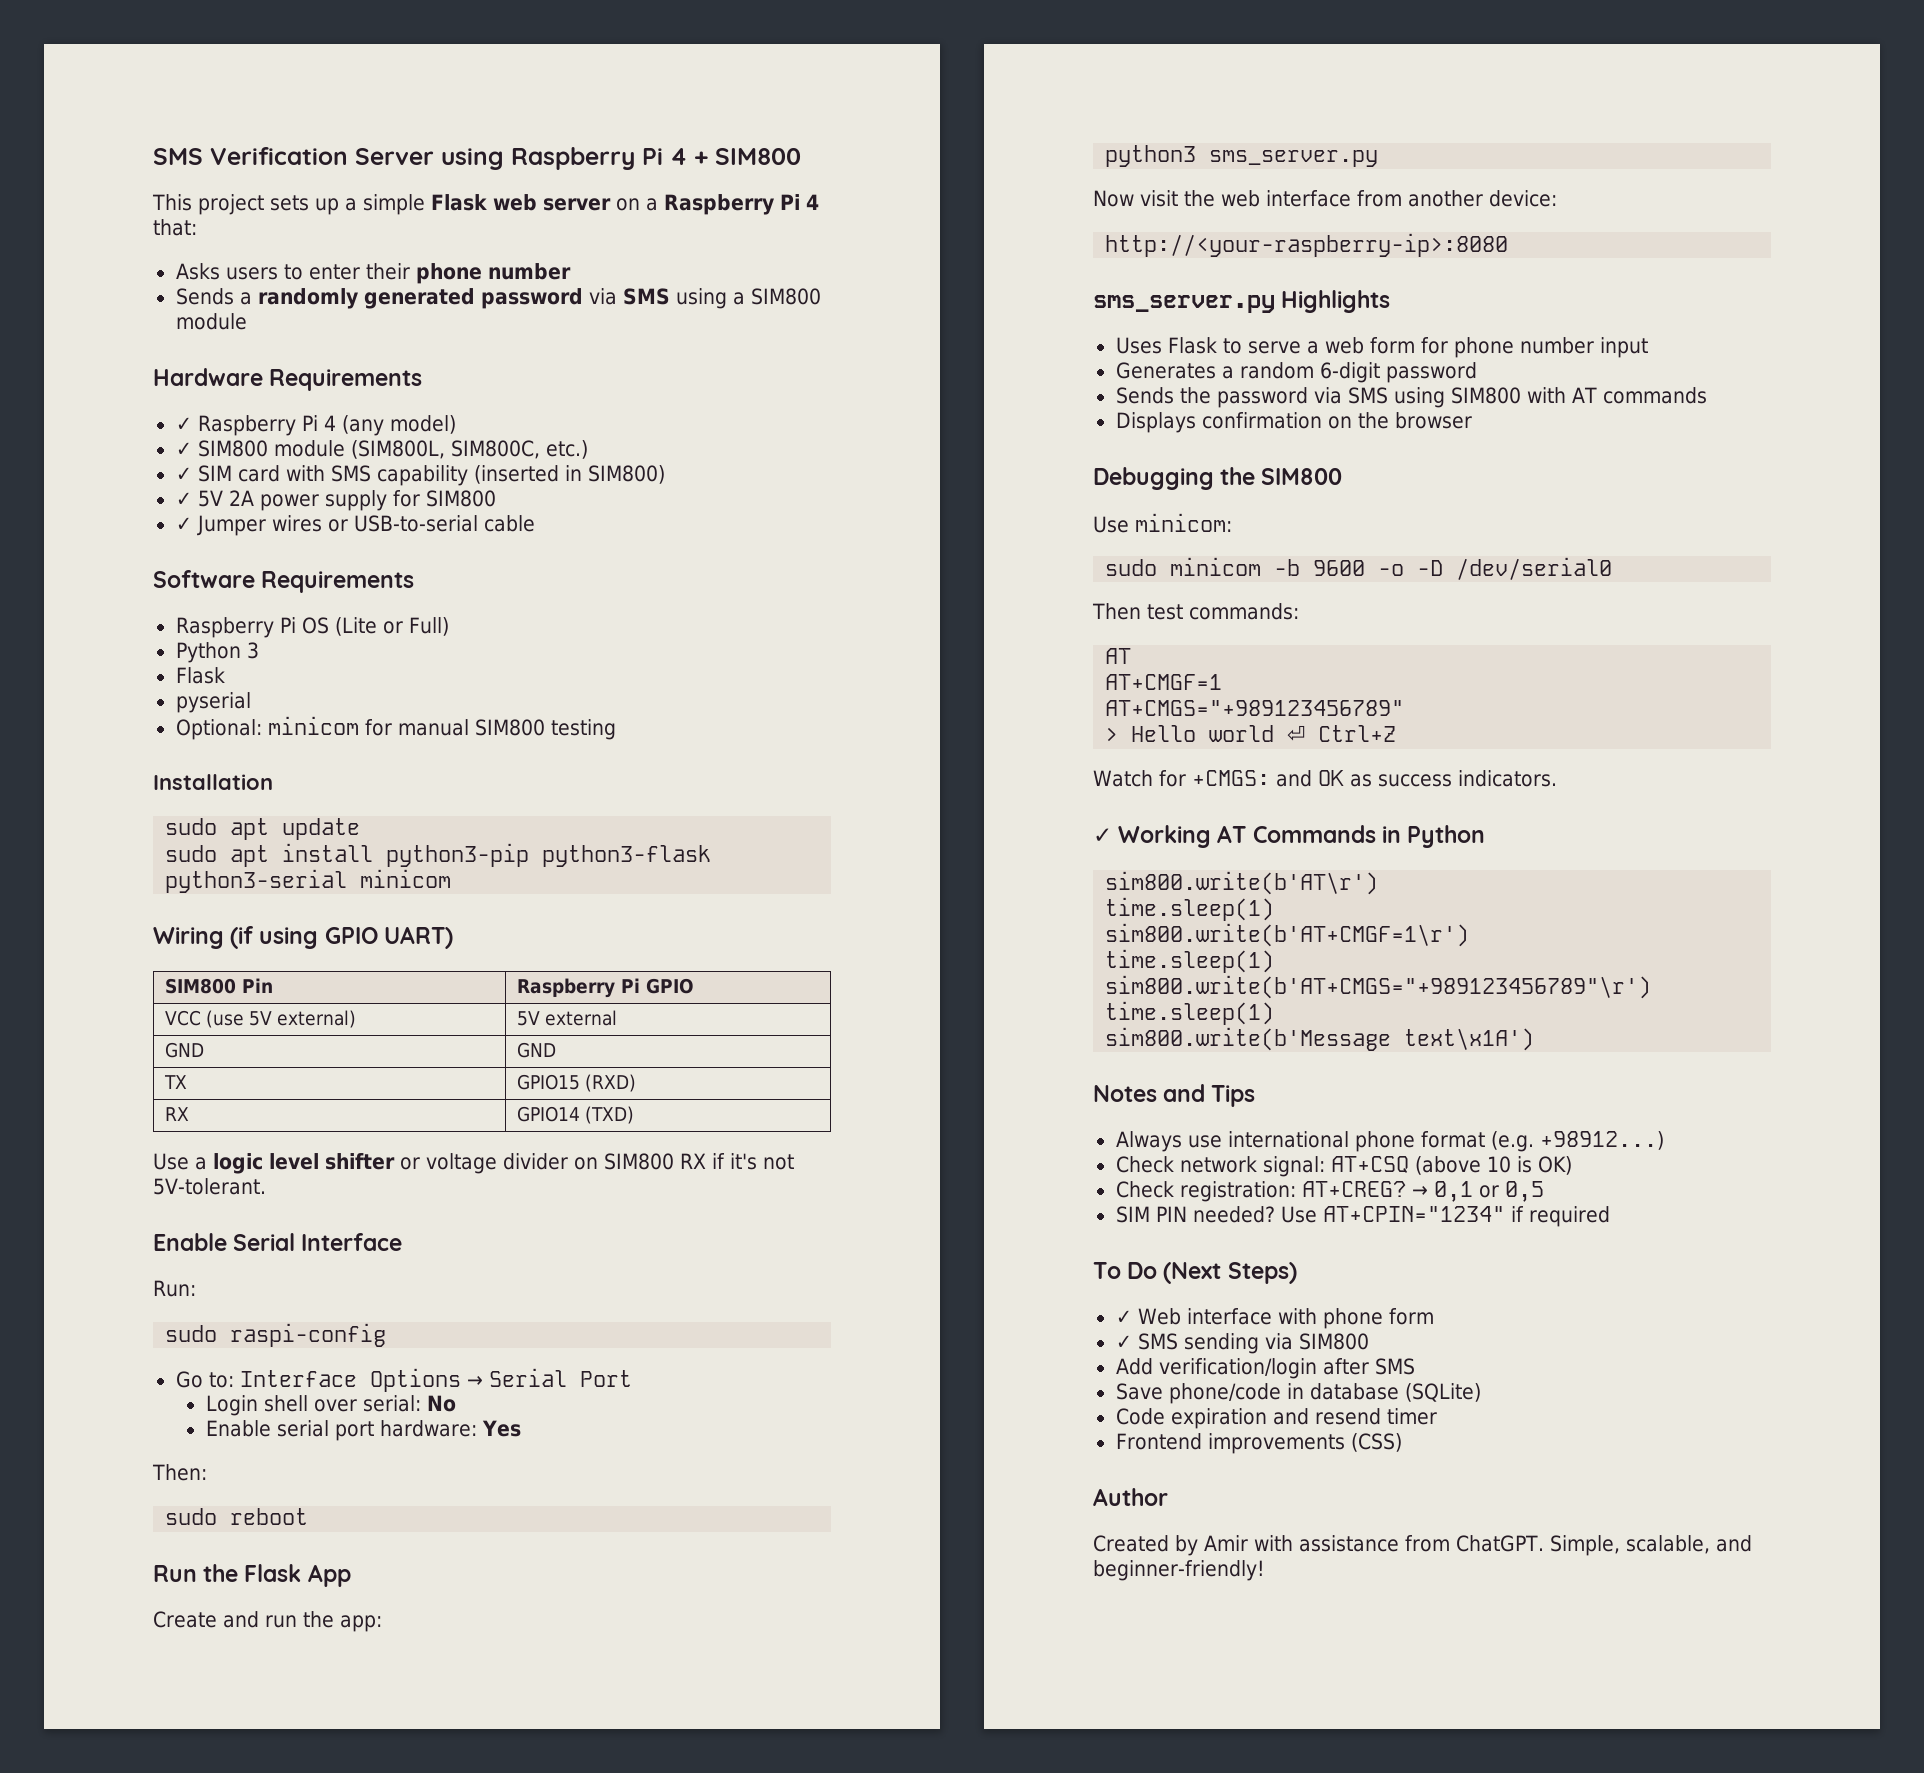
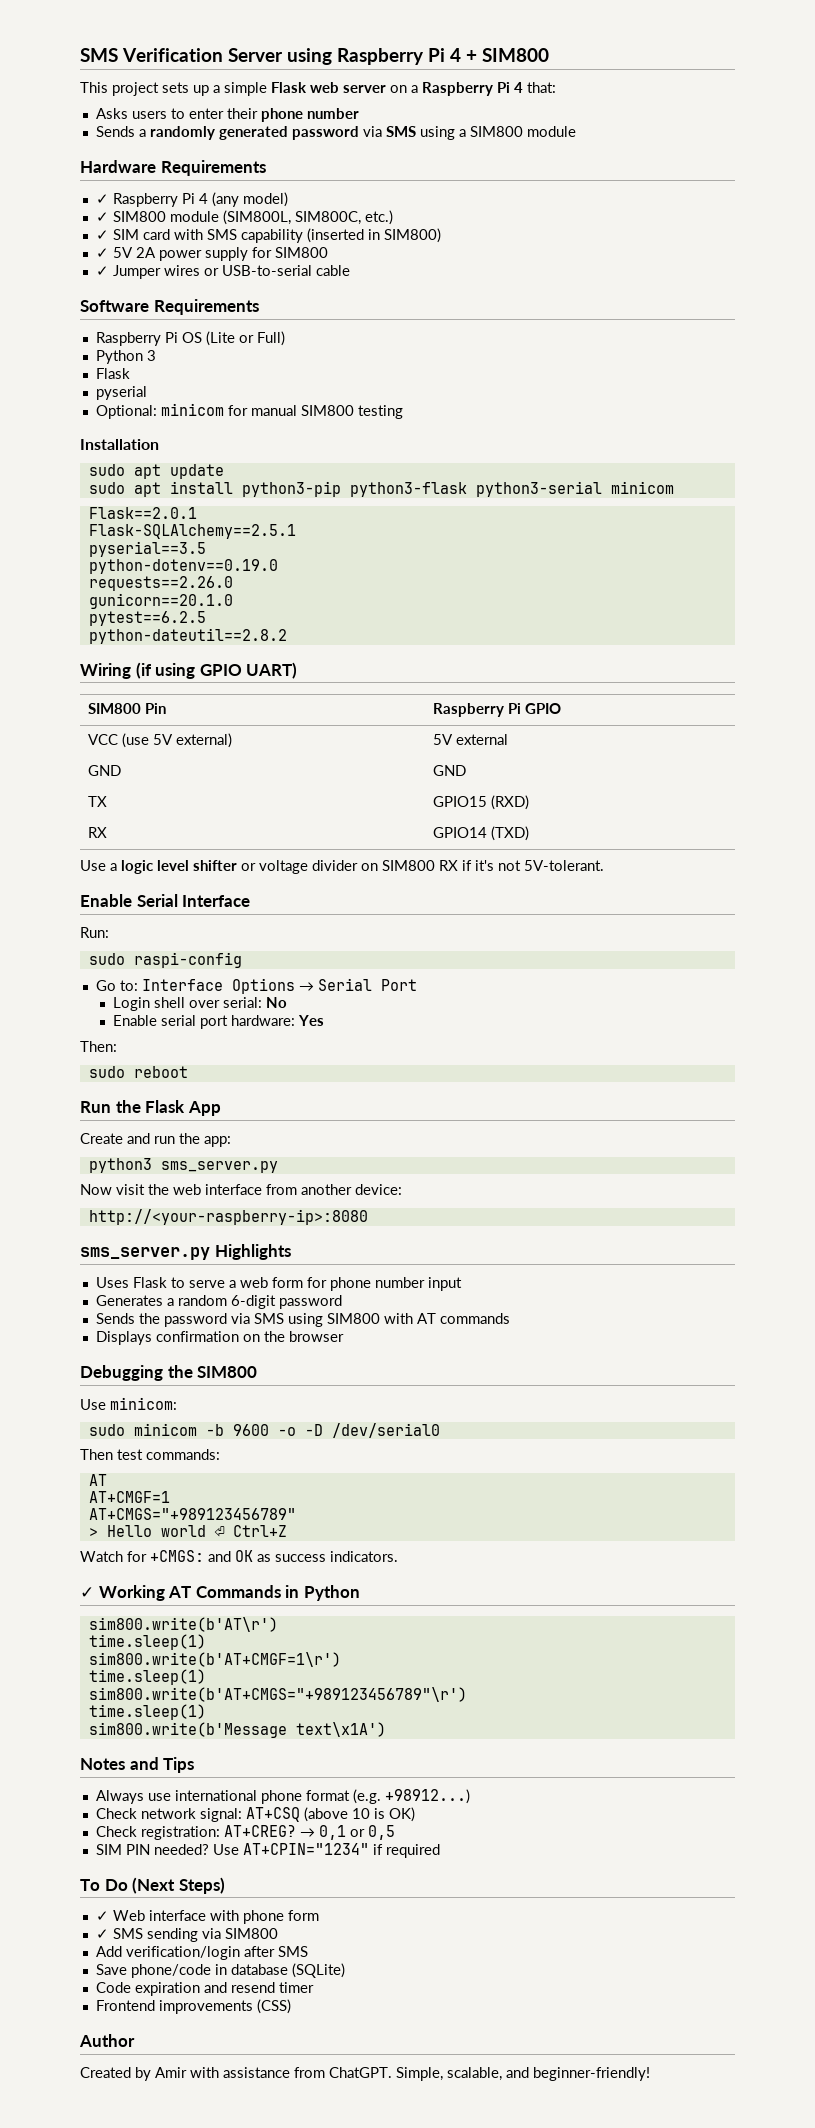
(452, 878) none -> [88,507,197,519] [88,524,296,539] [88,541,206,557] [88,559,278,574] [88,576,233,591] [88,593,233,609] [88,611,206,626] [88,628,287,644] // Flask==2.0.1 // Flask-SQLAlchemy==2.5.1 // pyserial==3.5 // python-dotenv==0.19.0 // requests==2.26.0 // gunicorn==20.1.0 // pytest==6.2.5 // python-dateutil==2.8.2

